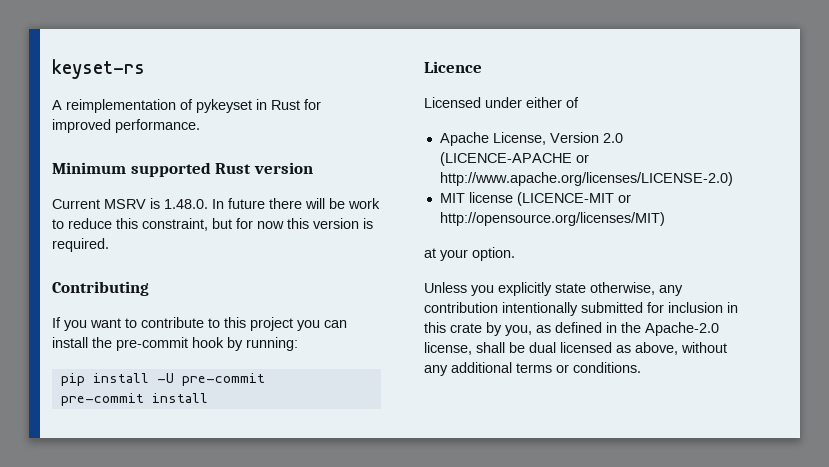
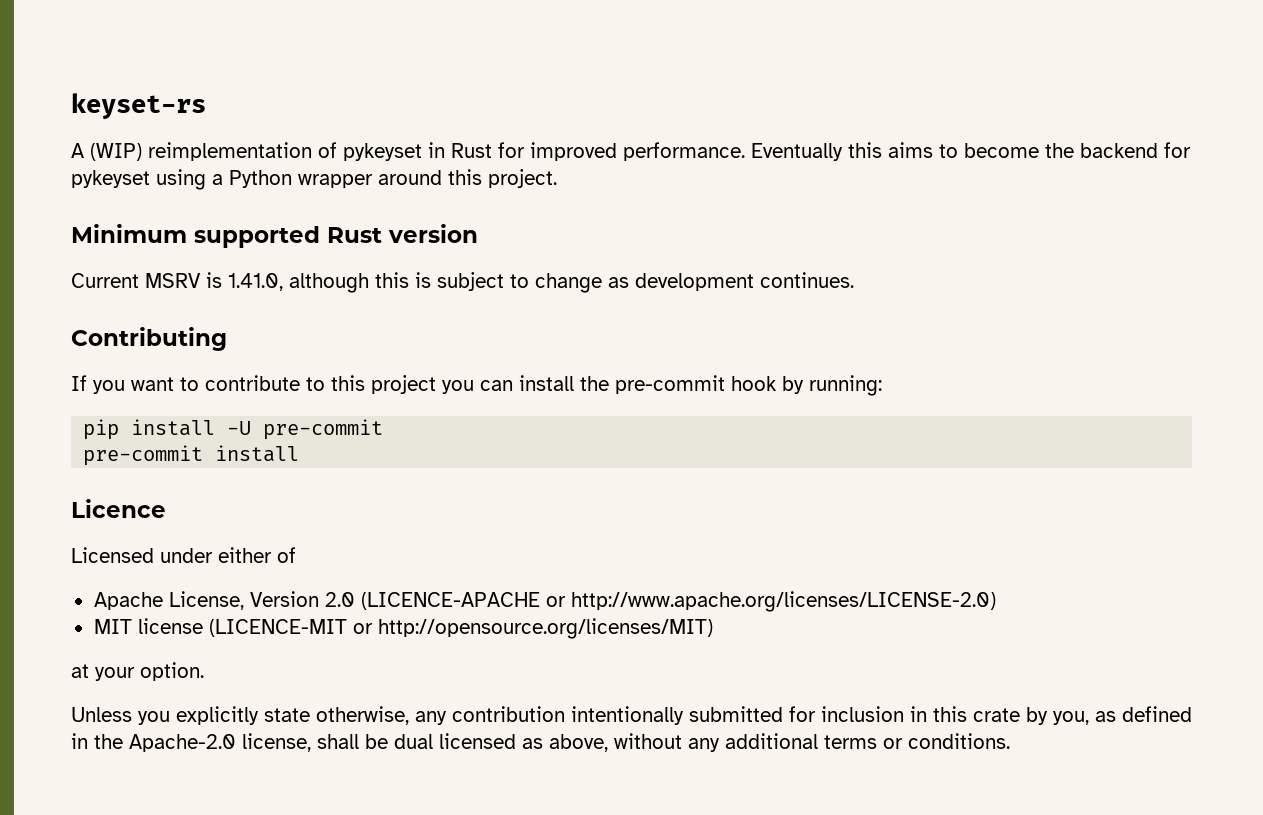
(62, 105) none -> [90,143,142,161] (WIP)
(200, 126) none -> [751,142,1191,161] [71,169,557,190] Eventually this aims to become the backend for pykeyset using a Python wrapper around this project.
[164,198,380,209] [52,218,373,231] [52,238,109,252] 1.48.0. In future there will be work to reduce this constraint, but for now this version is required. -> [228,272,854,293] 1.41.0, although this is subject to change as development continues.

